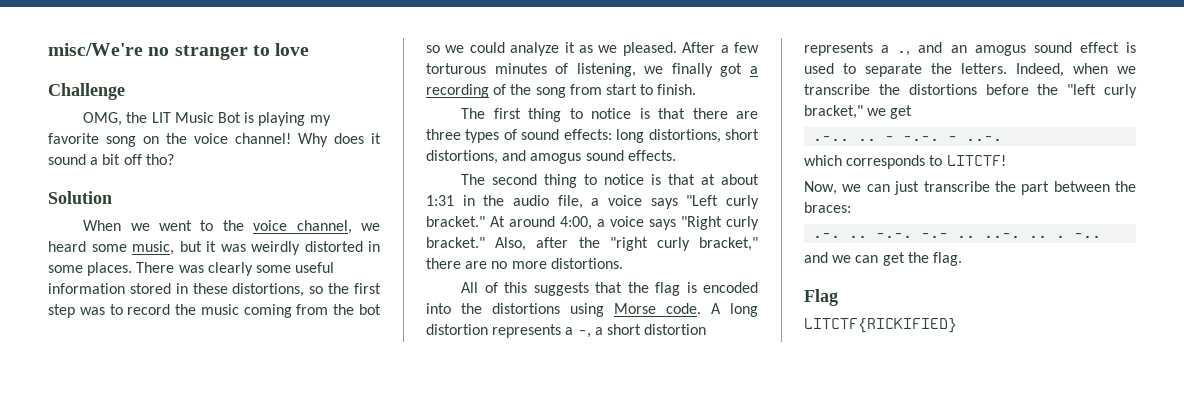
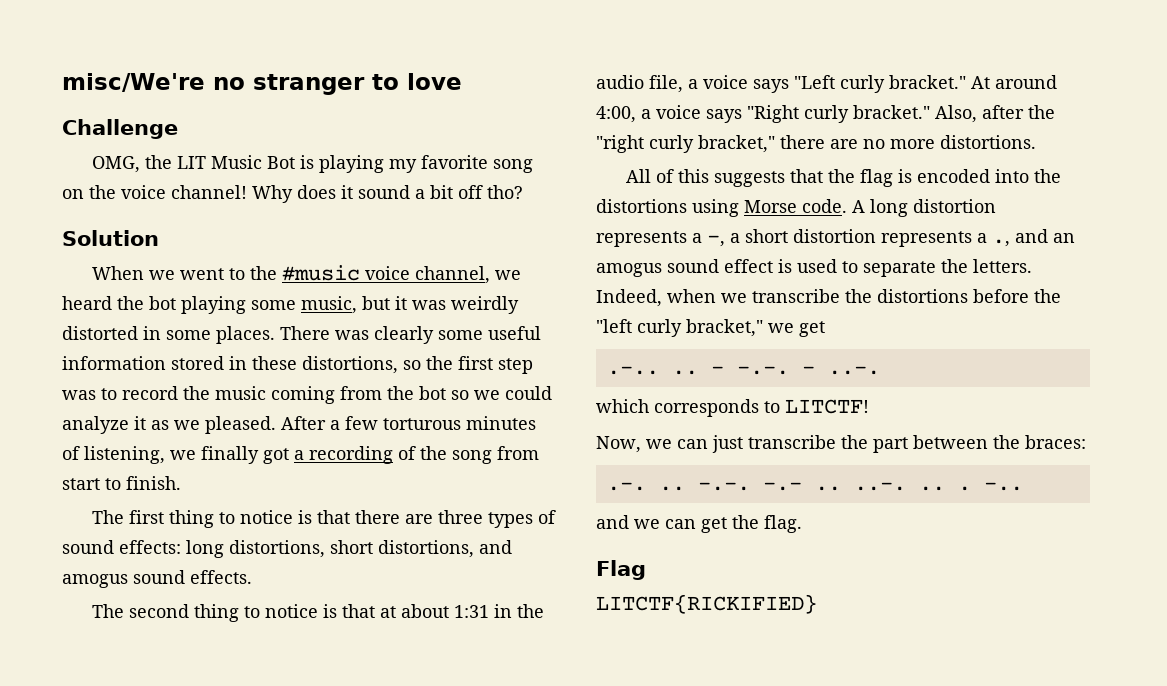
(244, 225) none -> [281,265,360,281] #music
(86, 246) none -> [117,296,246,314] the bot playing

